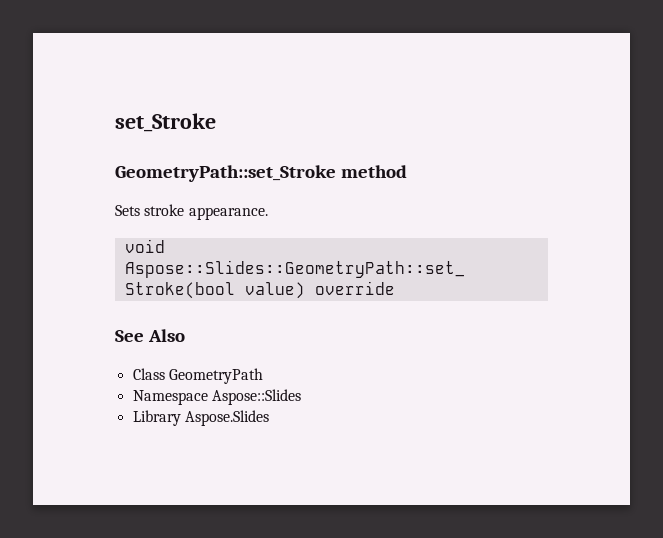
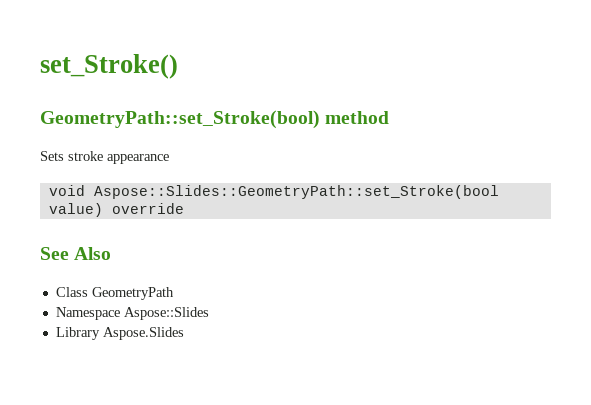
[115,113,216,132] [115,165,336,182] set_Stroke // GeometryPath::set_Stroke -> [40,54,178,79] [40,110,320,129] set_Stroke() // GeometryPath::set_Stroke(bool)
[188,207,268,220] appearance. -> [107,154,169,164] appearance

